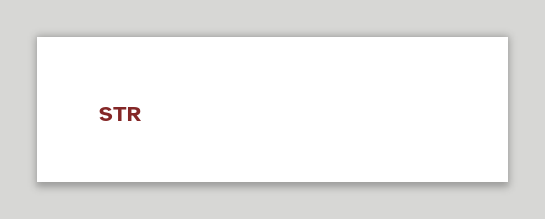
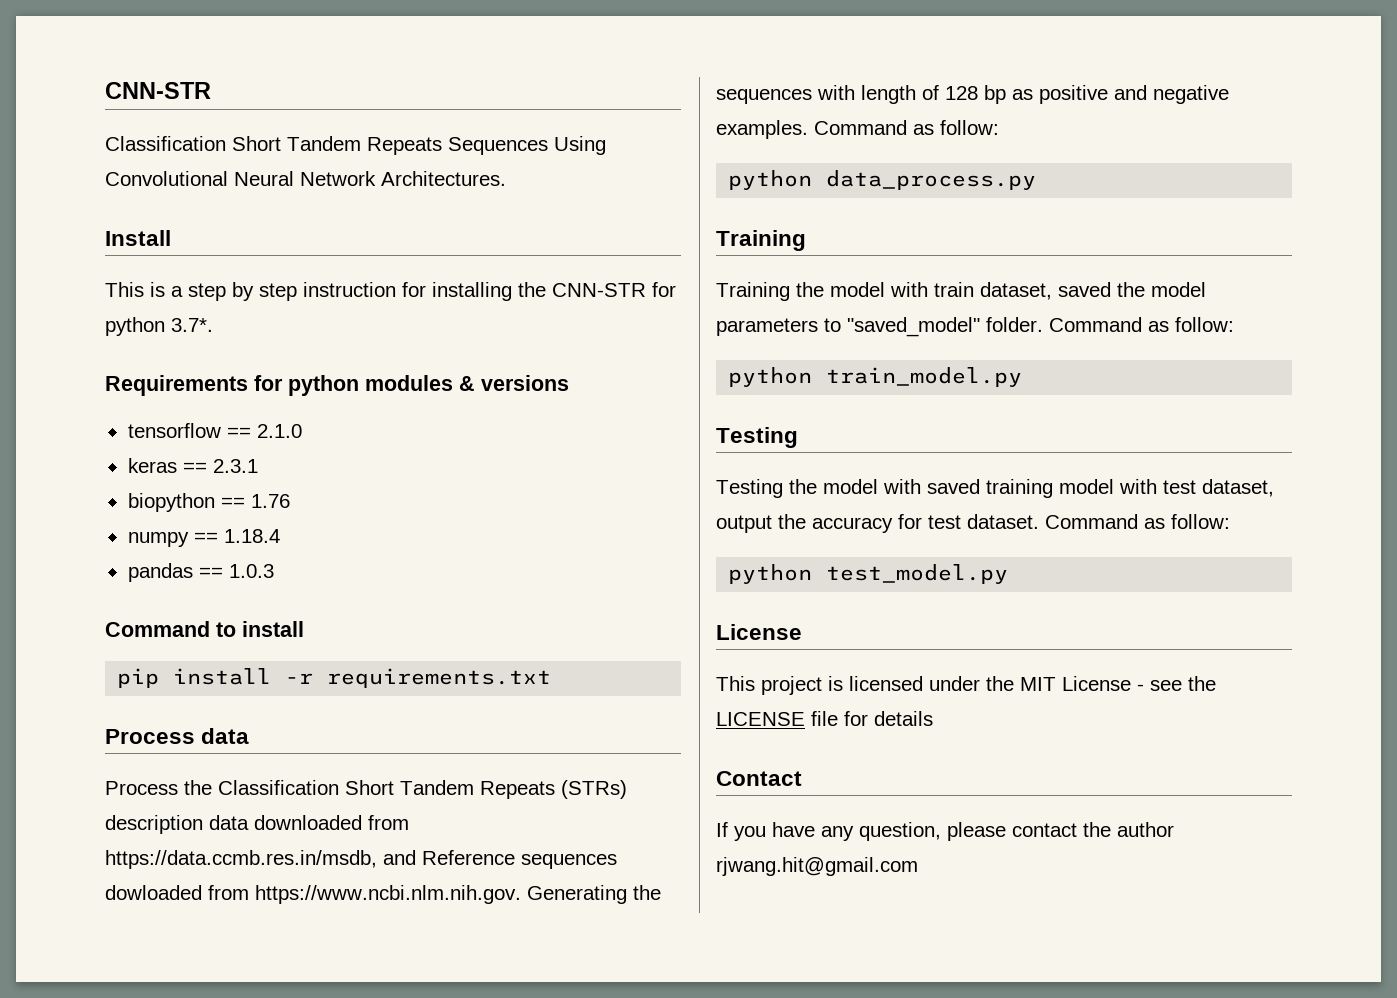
[99,107,142,121] STR -> [105,82,211,99] [105,136,606,155] [105,171,506,186] [105,230,171,246] [105,282,676,301] [105,317,213,336] [105,375,569,396] [127,423,302,438] [127,458,258,473] [127,493,290,512] [127,529,280,547] [127,563,274,582] [105,621,304,637] [117,668,552,688] [105,728,250,744] [105,780,627,799] [105,815,409,834] [105,850,617,869] [105,885,661,904] [716,85,1229,104] [716,120,999,139] [728,170,1037,190] [716,230,806,251] [716,282,1206,301] [716,317,1234,337] [728,367,1023,387] [716,427,798,448] [716,479,1274,498] [716,514,1230,533] [728,564,1009,584] [716,624,802,640] [716,676,1216,695] [716,711,933,726] [716,771,802,786] [716,822,1174,841] [716,857,918,876] CNN-STR // Classification Short Tandem Repeats Sequences Using Convolutional Neural Network Architectures. // Install // This is a step by step instruction for installing the CNN-STR for python 3.7*. // Requirements for python modules & versions // tensorflow == 2.1.0 // keras == 2.3.1 // biopython == 1.76 // numpy == 1.18.4 // pandas == 1.0.3 // Command to install // pip install -r requirements.txt // Process data // Process the Classification Short Tandem Repeats (STRs) description data downloaded from https://data.ccmb.res.in/msdb, and Reference sequences dowloaded from https://www.ncbi.nlm.nih.gov. Generating the sequences with length of 128 bp as positive and negative examples. Command as follow: // python data_process.py // Training // Training the model with train dataset, saved the model parameters to "saved_model" folder. Command as follow: // python train_model.py // Testing // Testing the model with saved training model with test dataset, output the accuracy for test dataset. Command as follow: // python test_model.py // License // This project is licensed under the MIT License - see the LICENSE file for details // Contact // If you have any question, please contact the author rjwang.hit@gmail.com

